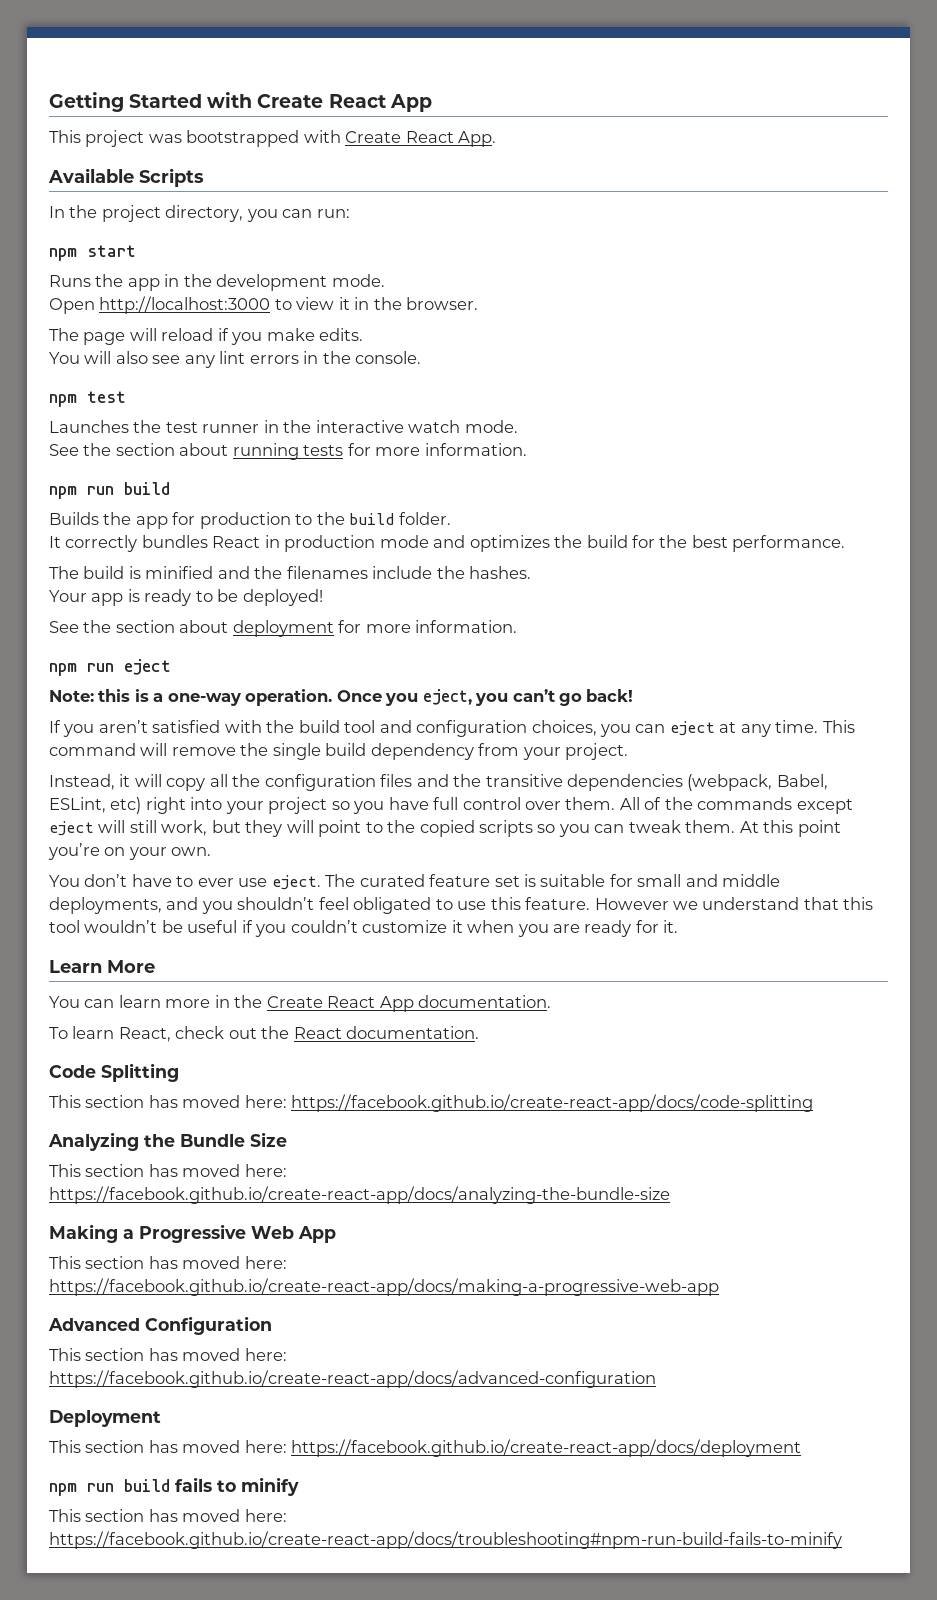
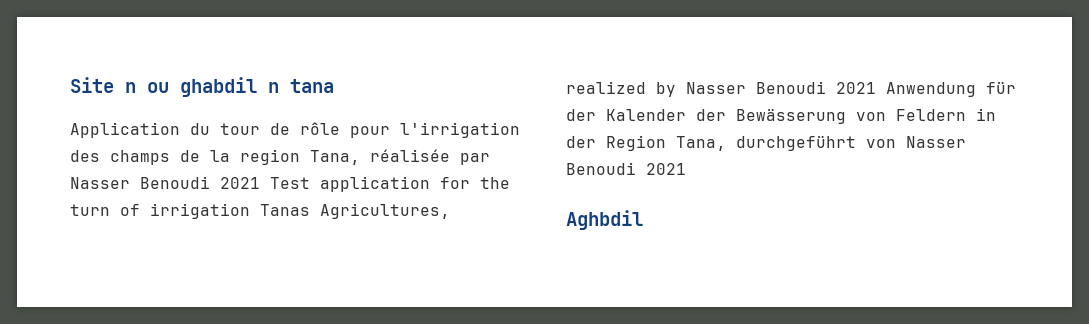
[49,92,432,112] [49,130,497,147] [48,168,204,187] [49,205,350,222] [49,245,136,261] [49,274,385,291] [49,296,479,314] [49,328,364,345] [49,351,422,368] [49,391,126,407] [49,420,518,433] [49,443,527,460] [49,482,170,499] [49,512,451,529] [49,535,846,552] [49,566,532,579] [49,589,323,606] [49,620,518,637] [49,659,171,676] [49,689,634,706] [49,720,855,737] [49,743,629,760] [49,774,828,791] [49,797,853,814] [49,820,841,837] [48,843,212,860] [49,874,781,890] [49,897,874,914] [49,920,679,937] [49,960,155,973] [49,995,552,1012] [49,1026,480,1042] [49,1063,179,1082] [49,1094,814,1112] [48,1132,287,1151] [49,1164,287,1177] [49,1186,670,1204] [49,1224,336,1243] [49,1256,287,1269] [49,1278,719,1296] [48,1316,272,1335] [49,1348,287,1361] [49,1370,656,1388] [49,1410,161,1427] [49,1439,802,1457] [49,1477,299,1496] [49,1509,287,1522] [49,1531,842,1549] Getting Started with Create React App // This project was bootstrapped with Create React App. // Available Scripts // In the project directory, you can run: // npm start // Runs the app in the development mode. // Open http://localhost:3000 to view it in the browser. // The page will reload if you make edits. // You will also see any lint errors in the console. // npm test // Launches the test runner in the interactive watch mode. // See the section about running tests for more information. // npm run build // Builds the app for production to the build folder. // It correctly bundles React in production mode and optimizes the build for the best performance. // The build is minified and the filenames include the hashes. // Your app is ready to be deployed! // See the section about deployment for more information. // npm run eject // Note: this is a one-way operation. Once you eject, you can’t go back! // If you aren’t satisfied with the build tool and configuration choices, you can eject at any time. This command will remove the single build dependency from your project. // Instead, it will copy all the configuration files and the transitive dependencies (webpack, Babel, ESLint, etc) right into your project so you have full control over them. All of the commands except eject will still work, but they will point to the copied scripts so you can tweak them. At this point you’re on your own. // You don’t have to ever use eject. The curated feature set is suitable for small and middle deployments, and you shouldn’t feel obligated to use this feature. However we understand that this tool wouldn’t be useful if you couldn’t customize it when you are ready for it. // Learn More // You can learn more in the Create React App documentation. // To learn React, check out the React documentation. // Code Splitting // This section has moved here: https://facebook.github.io/create-react-app/docs/code-splitting // Analyzing the Bundle Size // This section has moved here: https://facebook.github.io/create-react-app/docs/analyzing-the-bundle-size // Making a Progressive Web App // This section has moved here: https://facebook.github.io/create-react-app/docs/making-a-progressive-web-app // Advanced Configuration // This section has moved here: https://facebook.github.io/create-react-app/docs/advanced-configuration // Deployment // This section has moved here: https://facebook.github.io/create-react-app/docs/deployment // npm run build fails to minify // This section has moved here: https://facebook.github.io/create-react-app/docs/troubleshooting#npm-run-build-fails-to-minify -> [70,77,334,97] [70,122,520,138] [70,149,490,165] [70,176,510,192] [70,203,450,219] [566,81,1016,97] [566,108,996,124] [566,135,966,151] [566,162,686,175] [566,210,643,230] Site n ou ghabdil n tana // Application du tour de rôle pour l'irrigation des champs de la region Tana, réalisée par Nasser Benoudi 2021 Test application for the turn of irrigation Tanas Agricultures, realized by Nasser Benoudi 2021 Anwendung für der Kalender der Bewässerung von Feldern in der Region Tana, durchgeführt von Nasser Benoudi 2021 // Aghbdil

